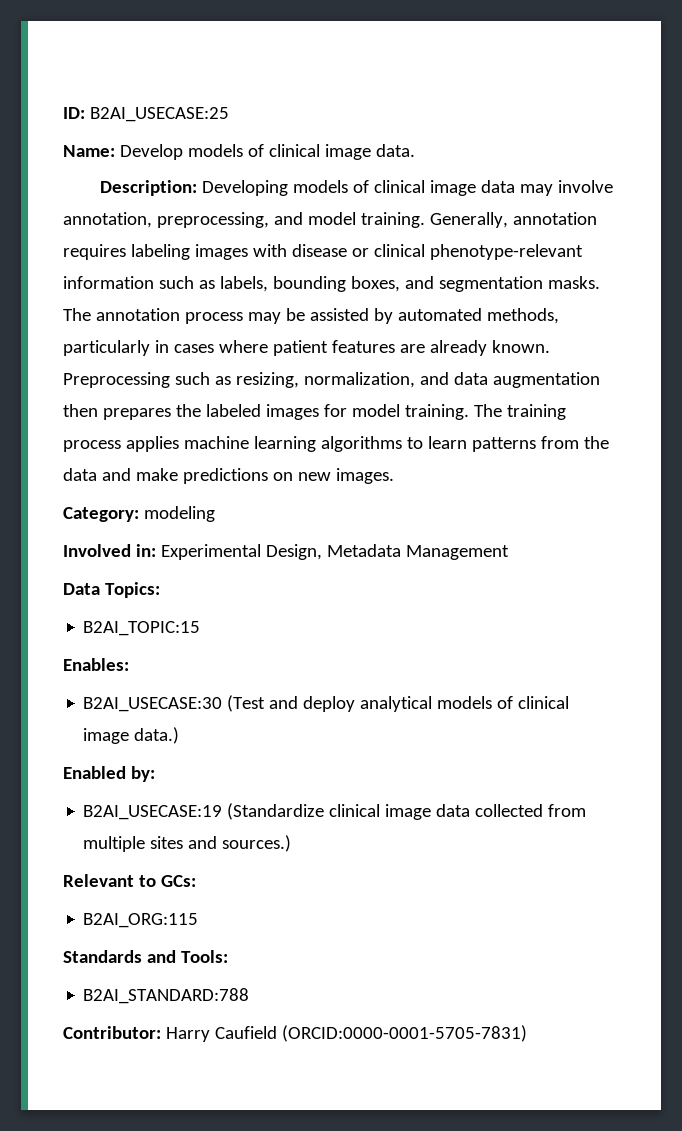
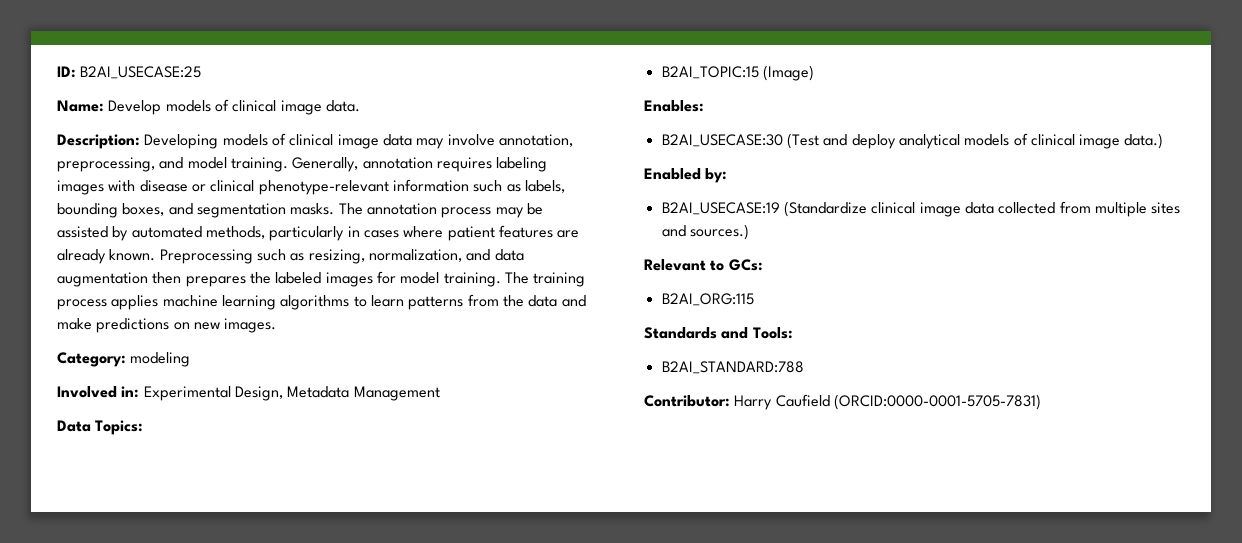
(201, 628) none -> [762,65,814,81] (Image)

